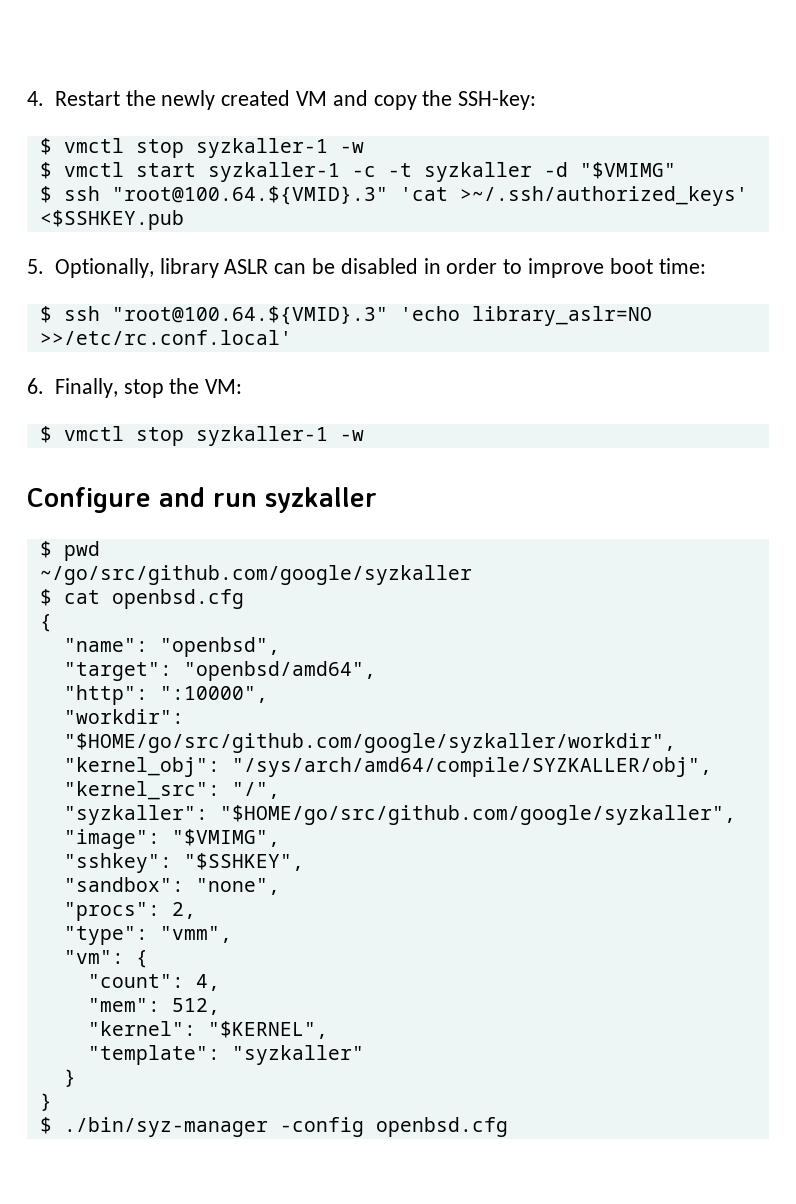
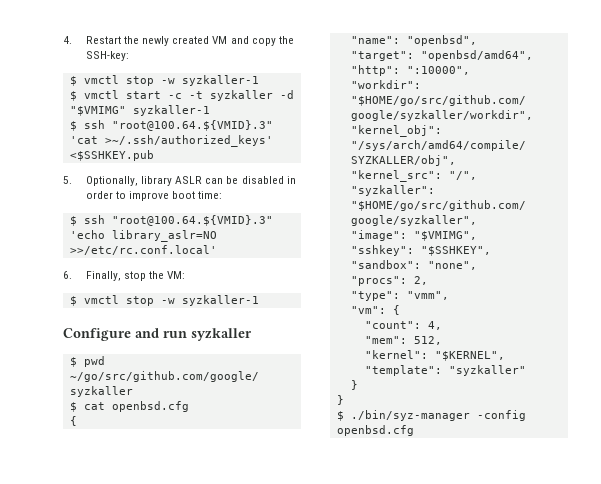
[195,138,364,158] syzkaller-1 -w -> [160,75,259,86] -w syzkaller-1
[207,162,340,182] syzkaller-1 -> (161, 95) none
(676, 170) none -> [132,105,210,116] syzkaller-1
[195,426,364,446] syzkaller-1 -w -> [160,295,259,306] -w syzkaller-1

